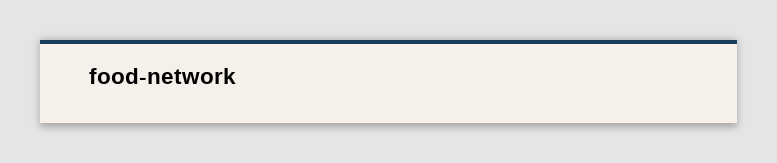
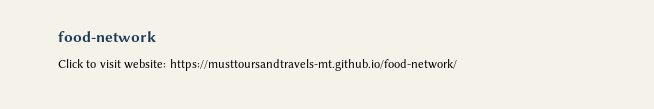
(236, 76) none -> [58,59,457,71] // Click to visit website: https://musttoursandtravels-mt.github.io/food-network/

